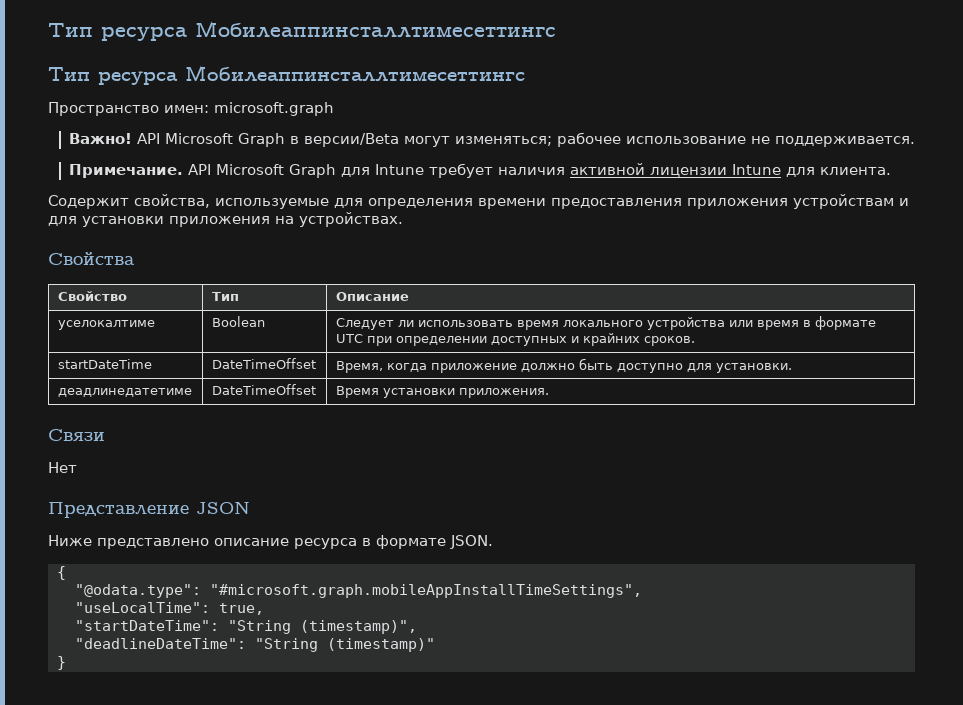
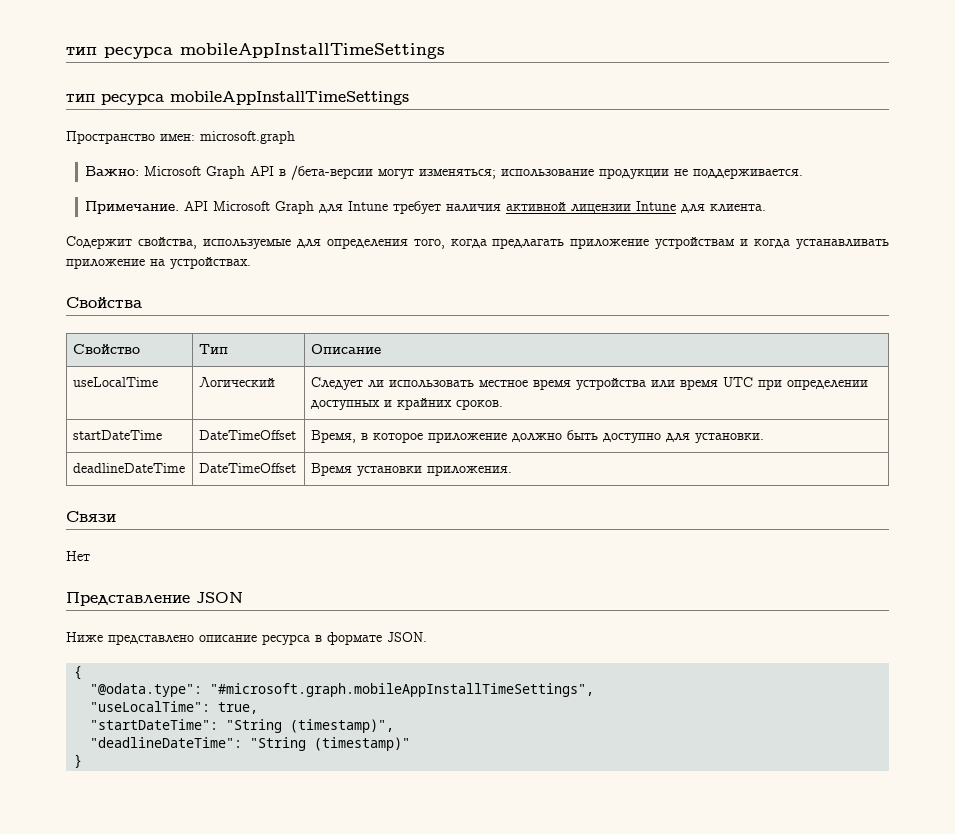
[48,21,556,41] [48,65,525,85] [48,102,334,116] [68,132,746,147] Тип ресурса Мобилеаппинсталлтимесеттингс // Тип ресурса Мобилеаппинсталлтимесеттингс // Пространство имен: microsoft.graph // Важно! API Microsoft Graph в версии/Beta могут изменяться; рабочее использование -> [66,43,445,59] [66,91,409,105] [66,131,295,144] [85,165,670,180] тип ресурса mobileAppInstallTimeSettings // тип ресурса mobileAppInstallTimeSettings // Пространство имен: microsoft.graph // Важно: Microsoft Graph API в /бета-версии могут изменяться; использование продукции
[478,194,909,209] [48,216,270,227] времени предоставления приложения устройствам и для установки приложения -> [413,237,889,249] [66,258,145,269] того, когда предлагать приложение устройствам и когда устанавливать приложение
[57,320,155,330] [211,316,265,327] уселокалтиме | Boolean -> [72,377,158,387] [198,377,275,387] useLocalTime | Логический
[516,320,643,330] время локального -> [478,379,571,390] местное время
[802,316,876,330] в формате -> (718, 384) none
[386,363,427,372] когда -> [360,432,423,443] в которое
[57,388,192,397] деадлинедатетиме -> [72,463,185,473] deadlineDateTime

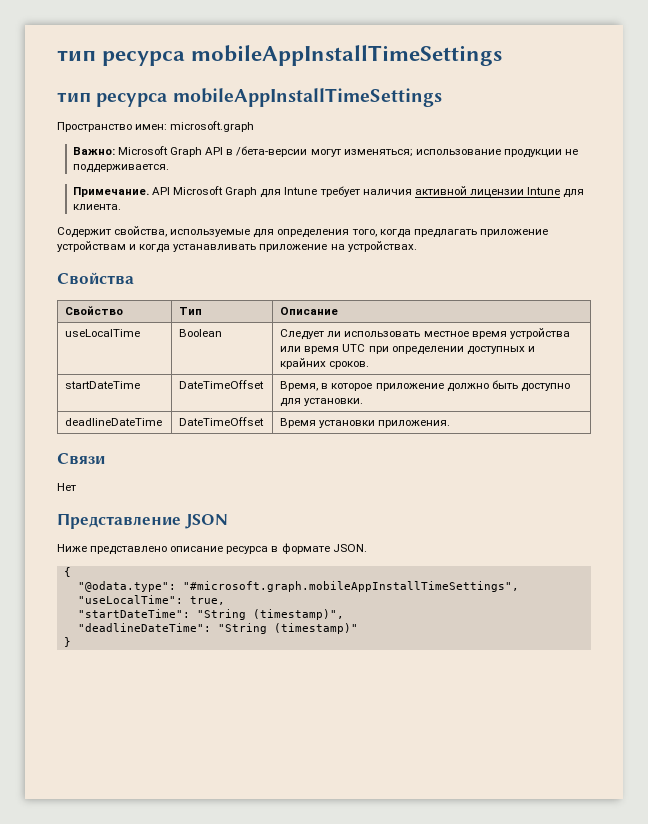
[198,377,275,387] Логический -> [179,329,223,337] Boolean

